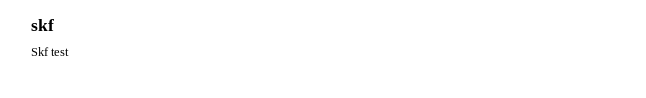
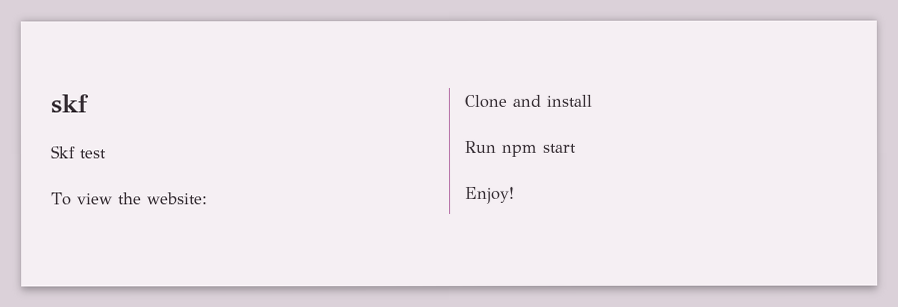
(70, 52) none -> [51,192,208,206] [464,94,592,108] [464,140,576,157] [465,186,515,204] // To view the website: // Clone and install // Run npm start // Enjoy!

